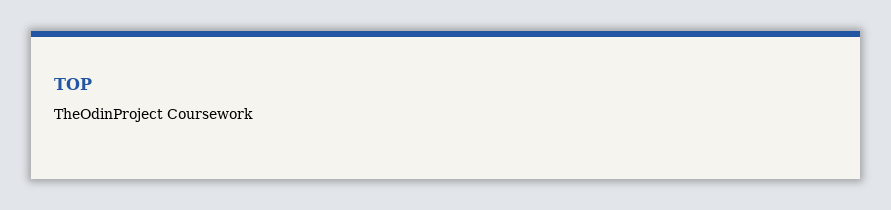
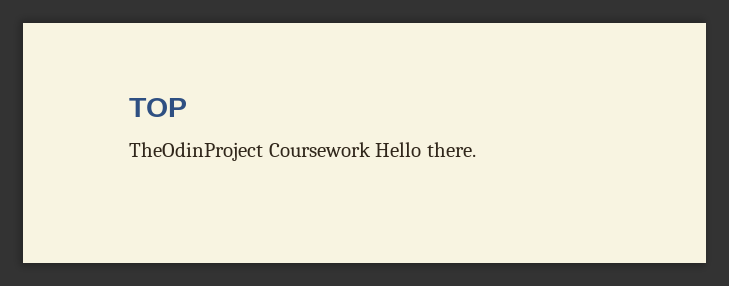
(253, 113) none -> [375,142,476,157] Hello there.

